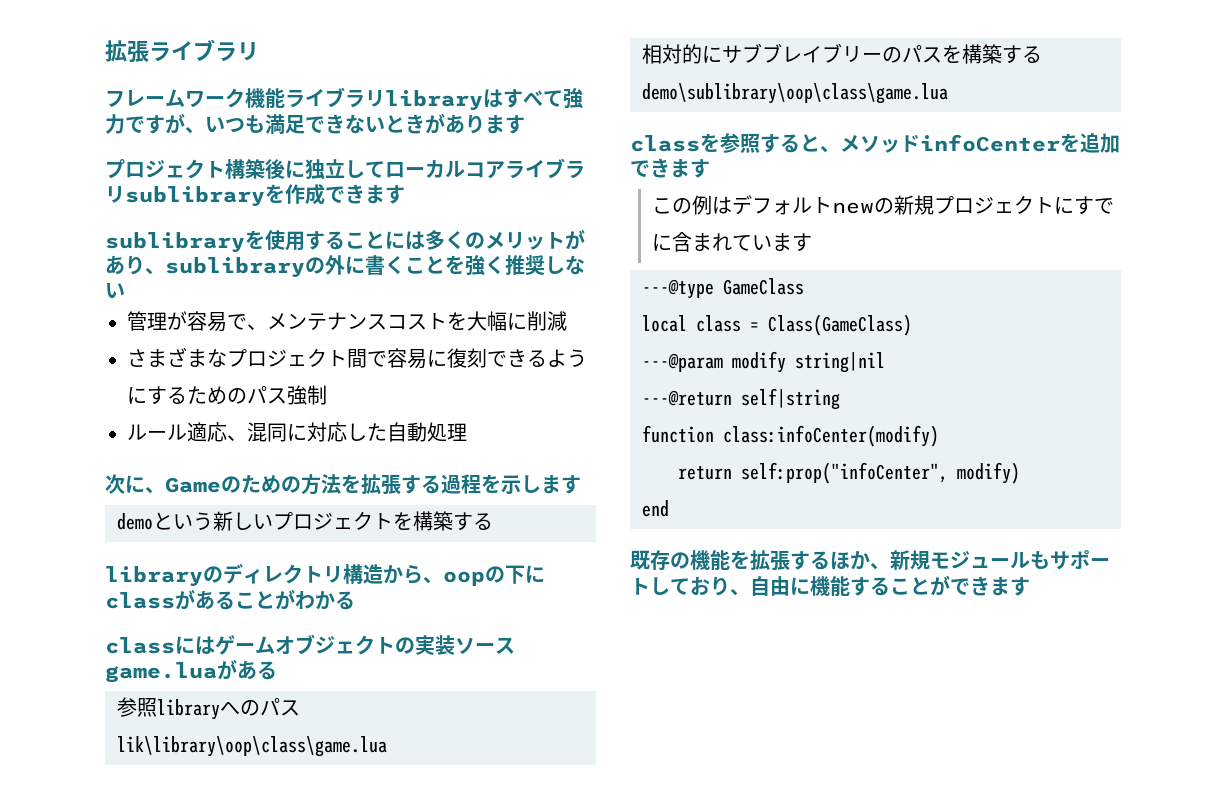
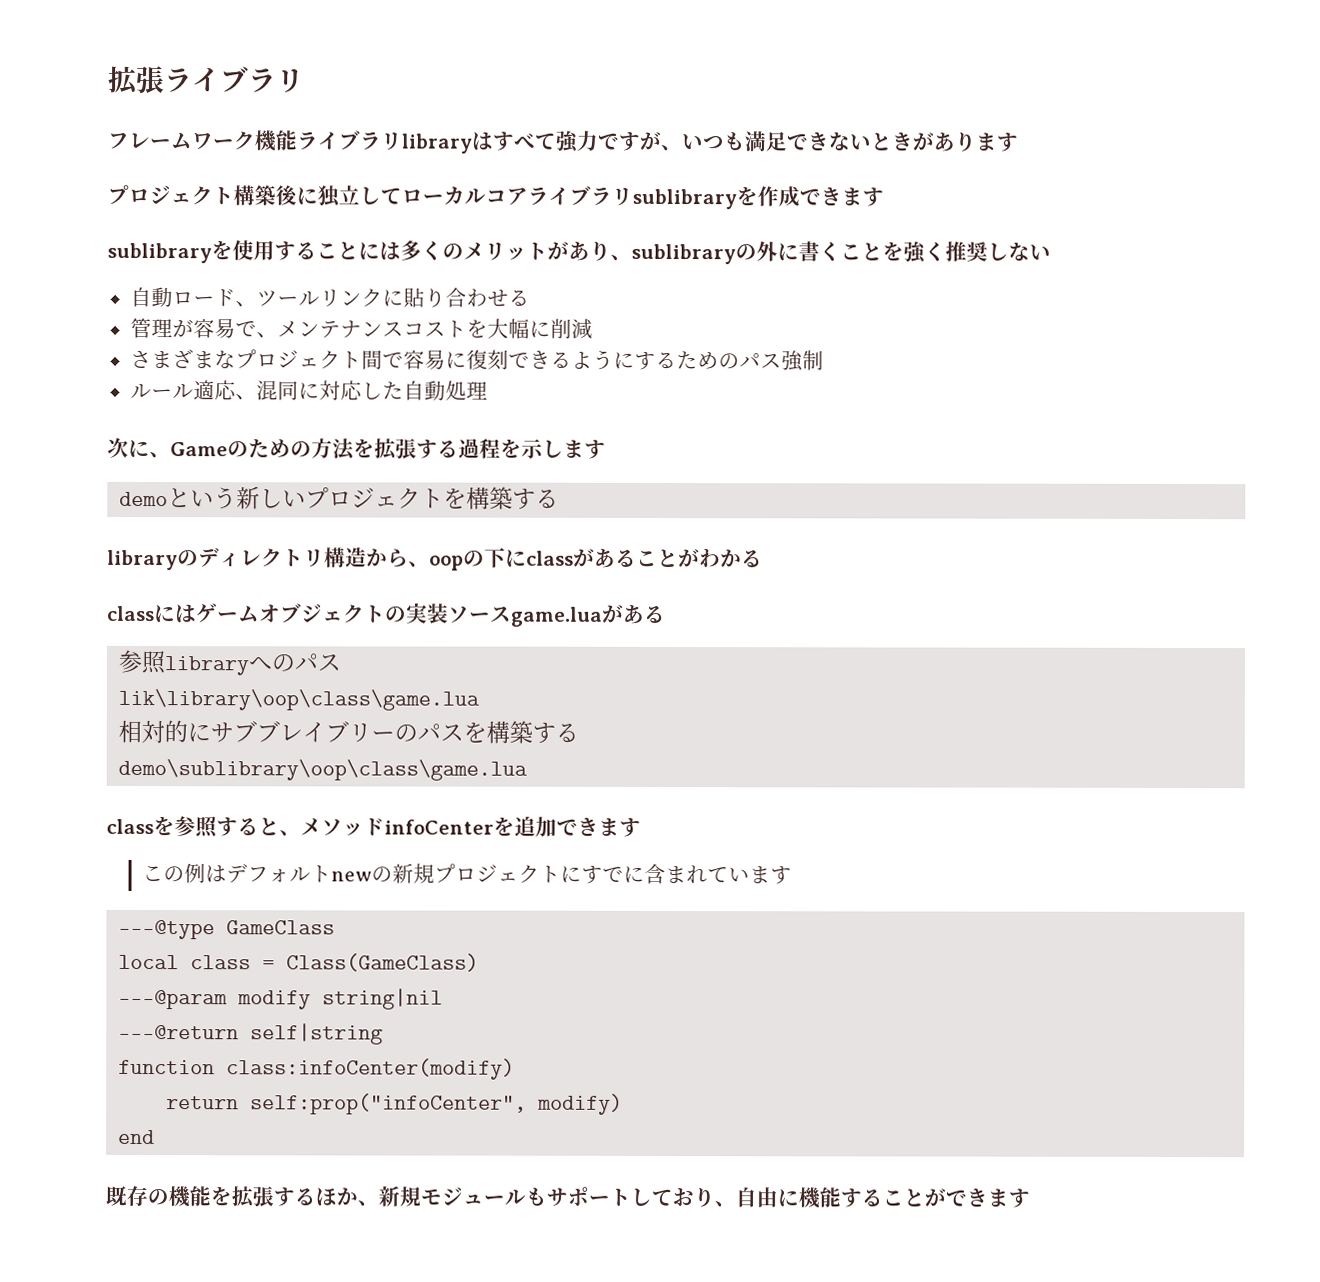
(125, 290) none -> [129,286,530,308] // 自動ロード、ツールリンクに貼り合わせる

